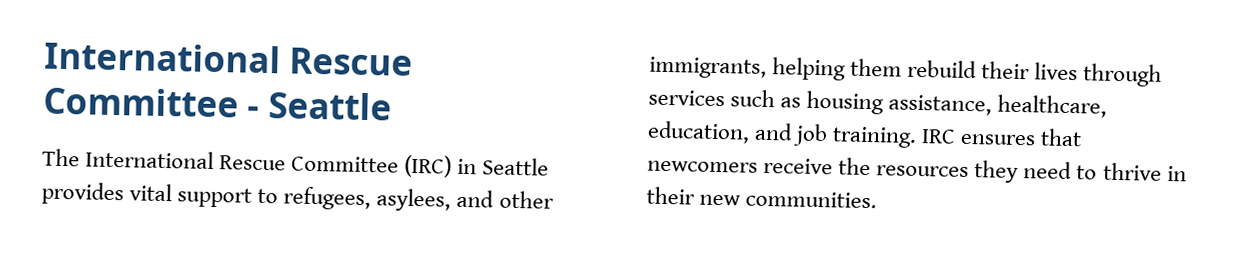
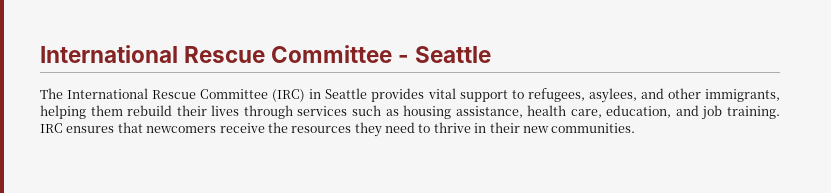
[997,94,1108,118] healthcare, -> [527,105,602,118] health care,

